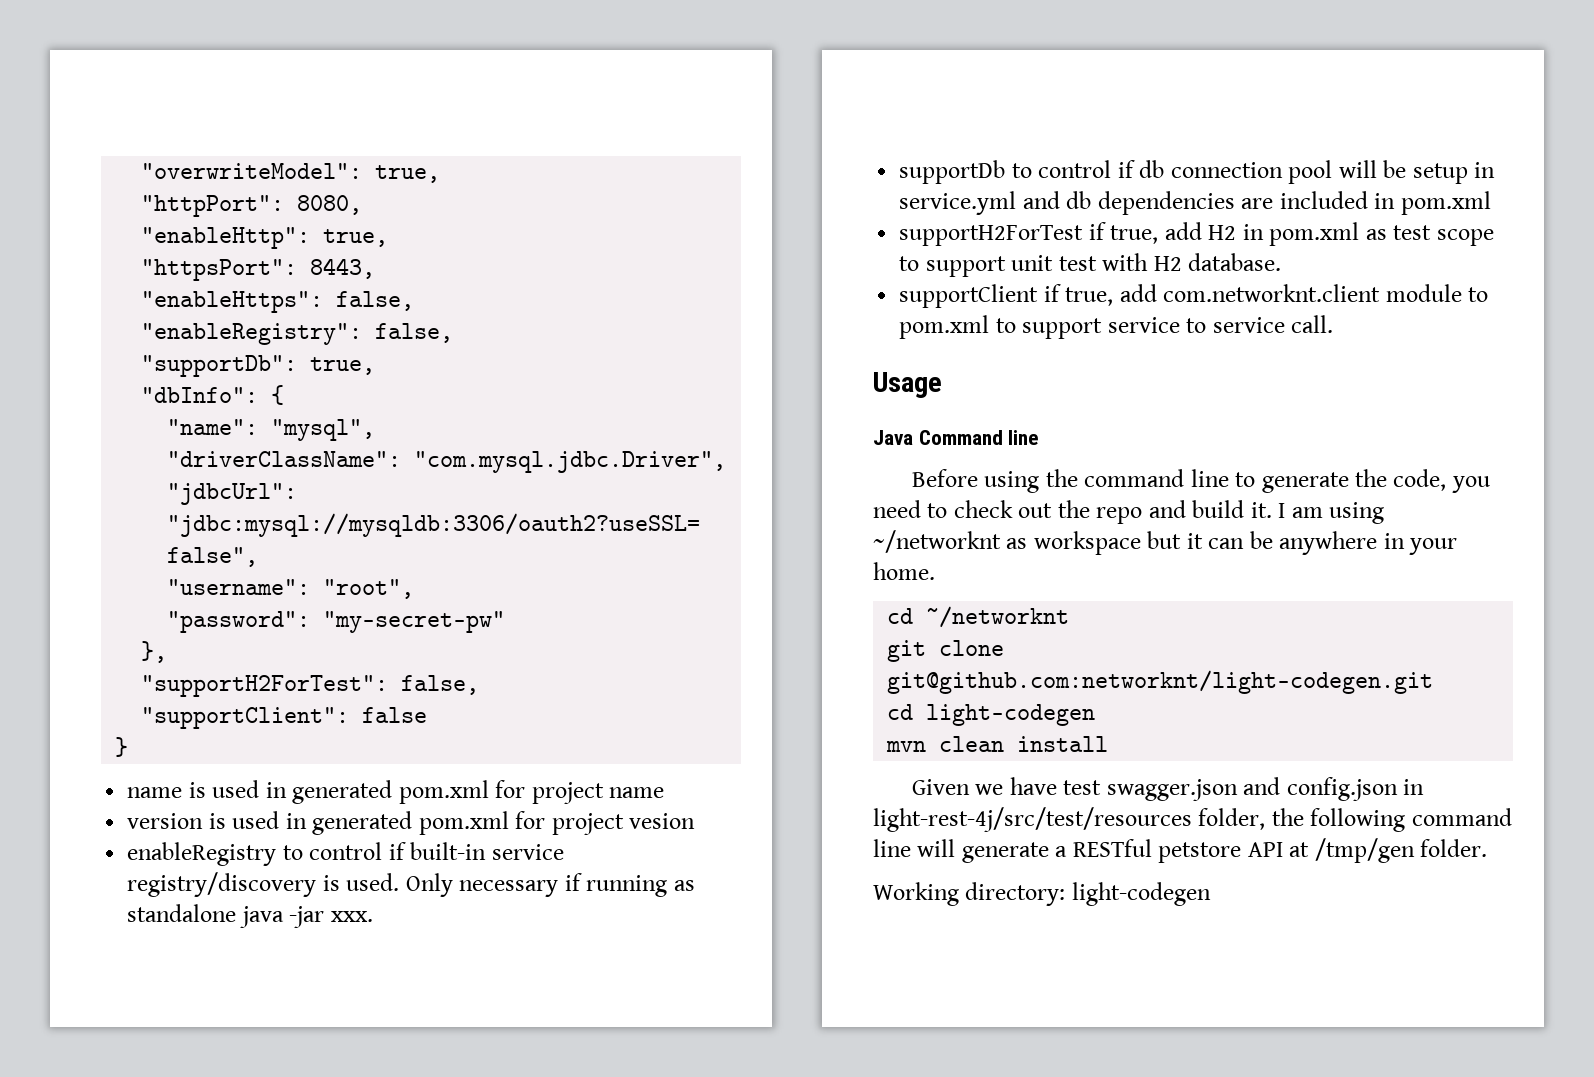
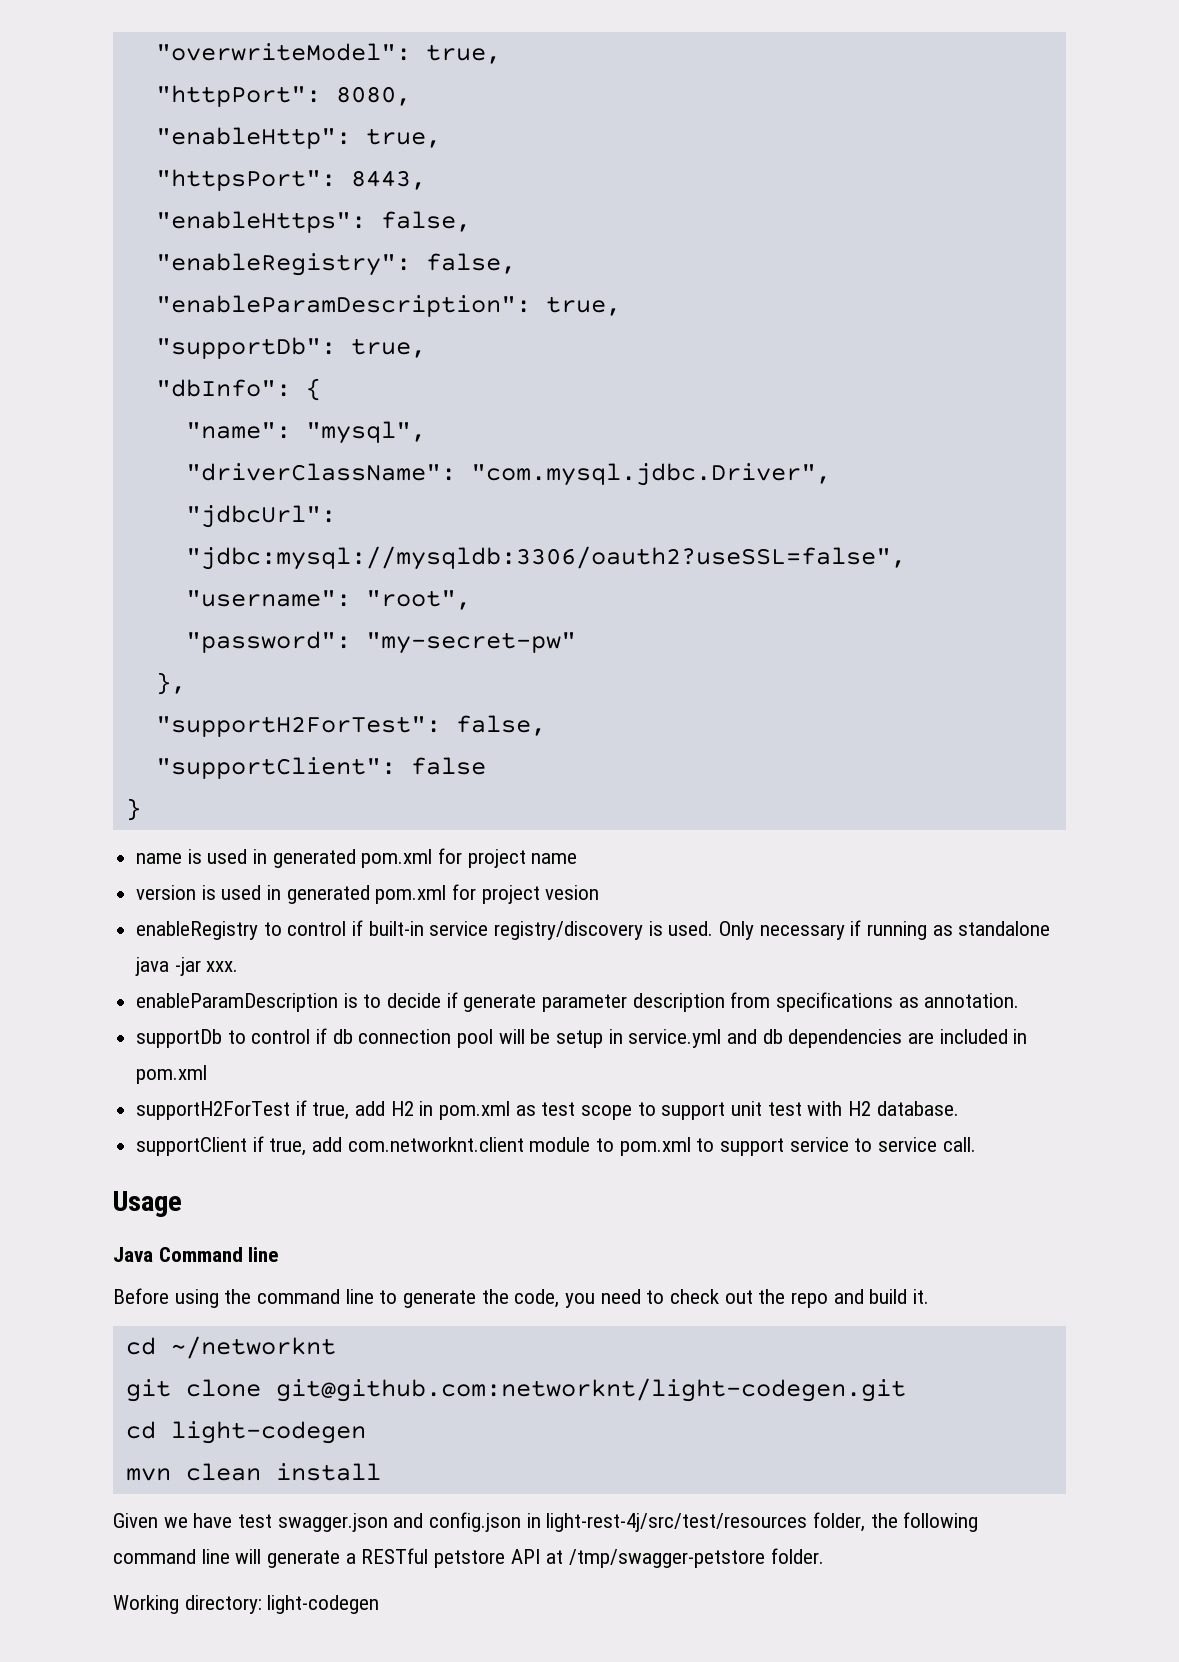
(454, 333) none -> [155,295,621,317] // "enableParamDescription": true,
(373, 916) none -> [136,992,1020,1012] // enableParamDescription is to decide if generate parameter description from specifications as annotation.
[1278,502,1385,524] [873,530,1458,555] [873,562,935,580] I am using ~/networknt as workspace but it can be anywhere in your home. -> (930, 1296) none
[1314,838,1415,863] /tmp/gen -> [569,1549,766,1568] /tmp/swagger-petstore

